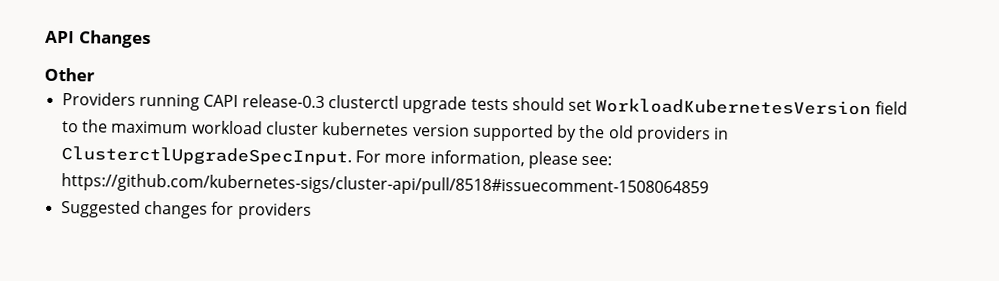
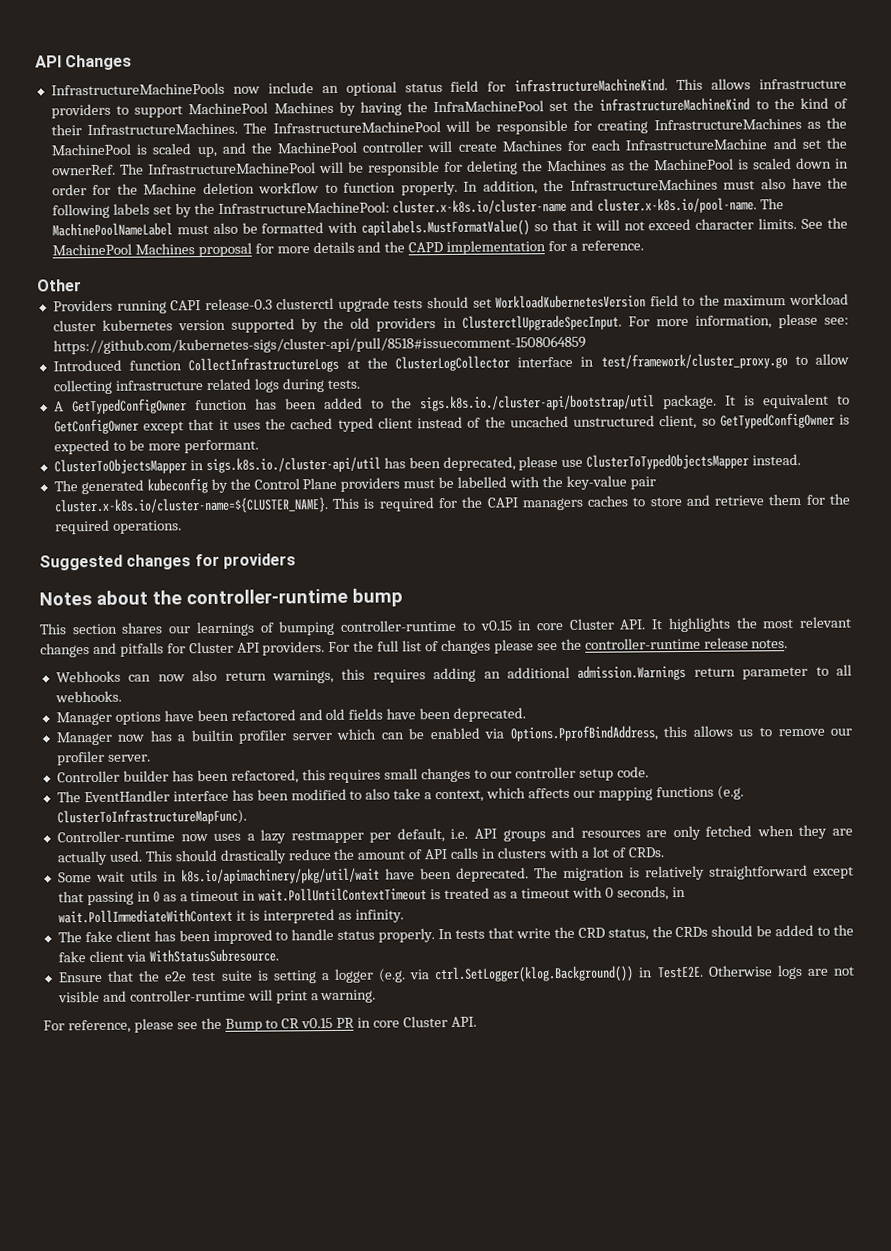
(151, 39) none -> [50,78,847,96] [50,97,848,119] [50,117,848,136] [50,137,847,158] [51,157,849,176] [51,177,848,196] [51,197,785,219] [51,217,848,237] [51,240,644,258] // InfrastructureMachinePools now include an optional status field for infrastructureMachineKind. This allows infrastructure providers to support MachinePool Machines by having the InfraMachinePool set the infrastructureMachineKind to the kind of their InfrastructureMachines. The InfrastructureMachinePool will be responsible for creating InfrastructureMachines as the MachinePool is scaled up, and the MachinePool controller will create Machines for each InfrastructureMachine and set the ownerRef. The InfrastructureMachinePool will be responsible for deleting the Machines as the MachinePool is scaled down in order for the Machine deletion workflow to function properly. In addition, the InfrastructureMachines must also have the following labels set by the InfrastructureMachinePool: cluster.x-k8s.io/cluster-name and cluster.x-k8s.io/pool-name. The MachinePoolNameLabel must also be formatted with capilabels.MustFormatValue() so that it will not exceed character limits. See the MachinePool Machines proposal for more details and the CAPD implementation for a reference.
[60,200,312,220] Suggested changes for providers -> [52,353,850,374] [52,378,360,395] [53,393,851,415] [53,412,851,435] [53,439,259,455] [53,453,802,475] [53,475,656,495] [53,493,850,515] [54,519,182,535] [39,553,296,571] [39,588,403,607] [39,616,852,637] [40,637,789,658] [55,664,852,684] [54,690,122,703] [55,707,527,726] [55,725,852,746] [56,750,151,766] [56,766,649,784] [56,785,744,803] [56,808,247,826] [56,824,853,844] [56,846,664,866] [57,864,854,885] [57,886,686,906] [57,908,404,924] [57,924,855,945] [57,948,279,963] [57,964,856,984] [57,989,377,1004] [43,1015,477,1034] Introduced function CollectInfrastructureLogs at the ClusterLogCollector interface in test/framework/cluster_proxy.go to allow collecting infrastructure related logs during tests. // A GetTypedConfigOwner function has been added to the sigs.k8s.io./cluster-api/bootstrap/util package. It is equivalent to GetConfigOwner except that it uses the cached typed client instead of the uncached unstructured client, so GetTypedConfigOwner is expected to be more performant. // ClusterToObjectsMapper in sigs.k8s.io./cluster-api/util has been deprecated, please use ClusterToTypedObjectsMapper instead. // The generated kubeconfig by the Control Plane providers must be labelled with the key-value pair cluster.x-k8s.io/cluster-name=${CLUSTER_NAME}. This is required for the CAPI managers caches to store and retrieve them for the required operations. // Suggested changes for providers // Notes about the controller-runtime bump // This section shares our learnings of bumping controller-runtime to v0.15 in core Cluster API. It highlights the most relevant changes and pitfalls for Cluster API providers. For the full list of changes please see the controller-runtime release notes. // Webhooks can now also return warnings, this requires adding an additional admission.Warnings return parameter to all webhooks. // Manager options have been refactored and old fields have been deprecated. // Manager now has a builtin profiler server which can be enabled via Options.PprofBindAddress, this allows us to remove our profiler server. // Controller builder has been refactored, this requires small changes to our controller setup code. // The EventHandler interface has been modified to also take a context, which affects our mapping functions (e.g. ClusterToInfrastructureMapFunc). // Controller-runtime now uses a lazy restmapper per default, i.e. API groups and resources are only fetched when they are actually used. This should drastically reduce the amount of API calls in clusters with a lot of CRDs. // Some wait utils in k8s.io/apimachinery/pkg/util/wait have been deprecated. The migration is relatively straightforward except that passing in 0 as a timeout in wait.PollUntilContextTimeout is treated as a timeout with 0 seconds, in wait.PollImmediateWithContext it is interpreted as infinity. // The fake client has been improved to handle status properly. In tests that write the CRD status, the CRDs should be added to the fake client via WithStatusSubresource. // Ensure that the e2e test suite is setting a logger (e.g. via ctrl.SetLogger(klog.Background()) in TestE2E. Otherwise logs are not visible and controller-runtime will print a warning. // For reference, please see the Bump to CR v0.15 PR in core Cluster API.

